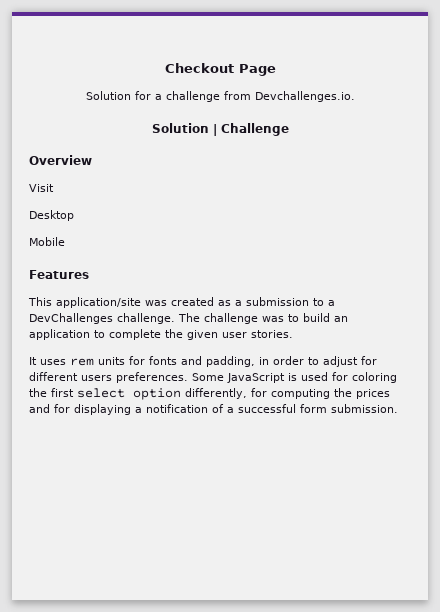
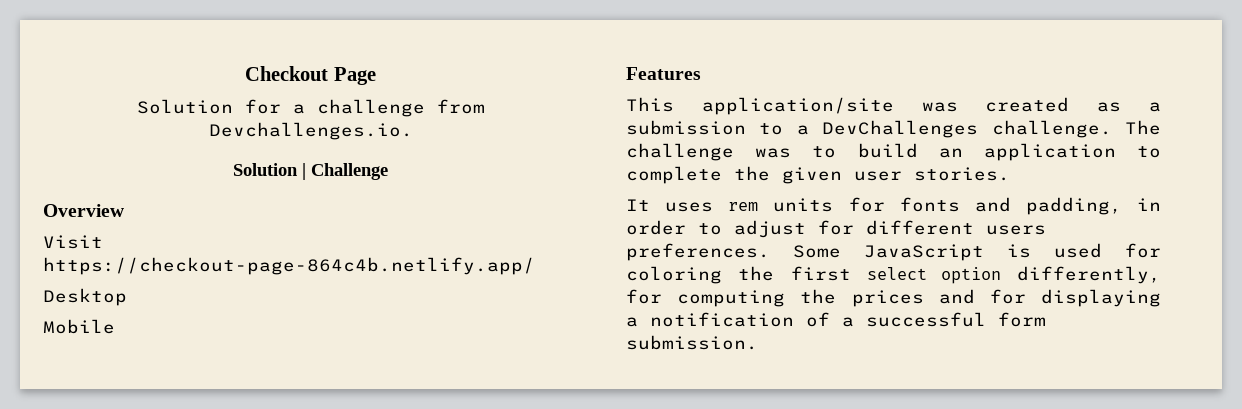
(54, 188) none -> [43,257,535,275] https://checkout-page-864c4b.netlify.app/

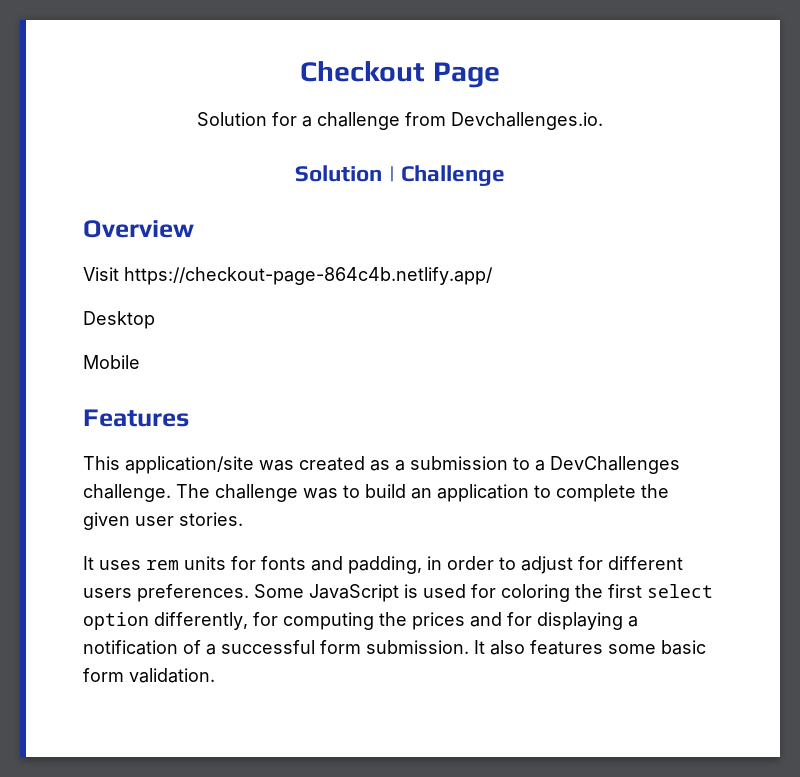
(758, 342) none -> [474,640,706,655] [83,668,215,683] It also features some basic form validation.

